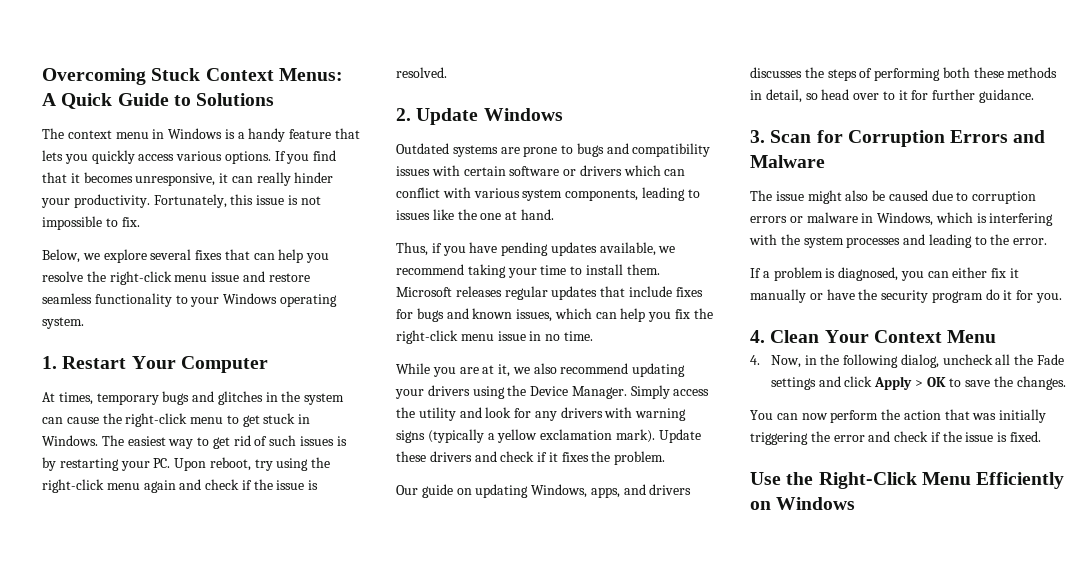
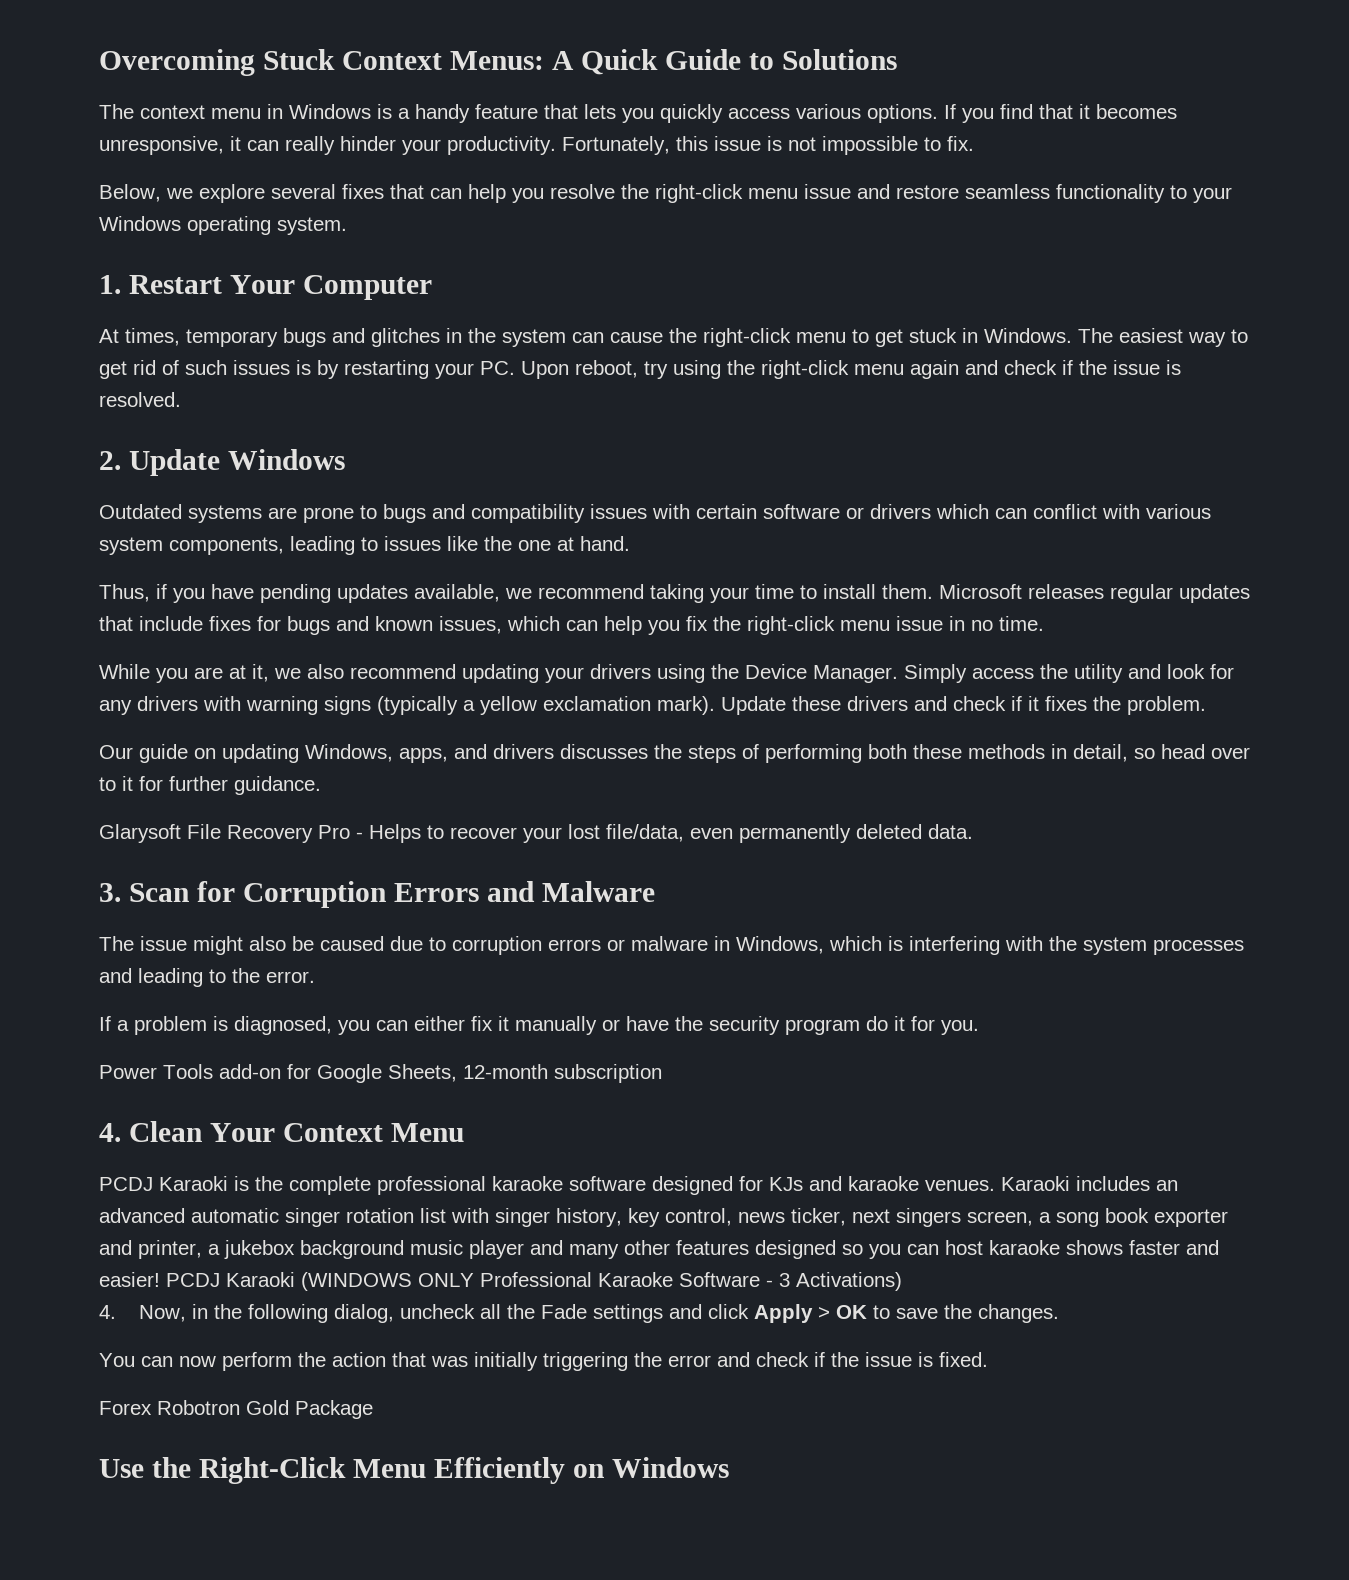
(1035, 96) none -> [99,824,973,843] // Glarysoft File Recovery Pro - Helps to recover your lost file/data, even permanently deleted data.
(1063, 298) none -> [99,1064,662,1083] // Power Tools add-on for Google Sheets, 12-month subscription
(997, 336) none -> [99,1176,1178,1195] [99,1208,1228,1227] [99,1240,1219,1259] [99,1272,902,1291] // PCDJ Karaoki is the complete professional karaoke software designed for KJs and karaoke venues. Karaoki includes an advanced automatic singer rotation list with singer history, key control, news ticker, next singers screen, a song book exporter and printer, a jukebox background music player and many other features designed so you can host karaoke shows faster and easier! PCDJ Karaoki (WINDOWS ONLY Professional Karaoke Software - 3 Activations)
(1042, 436) none -> [99,1400,373,1419] // Forex Robotron Gold Package

